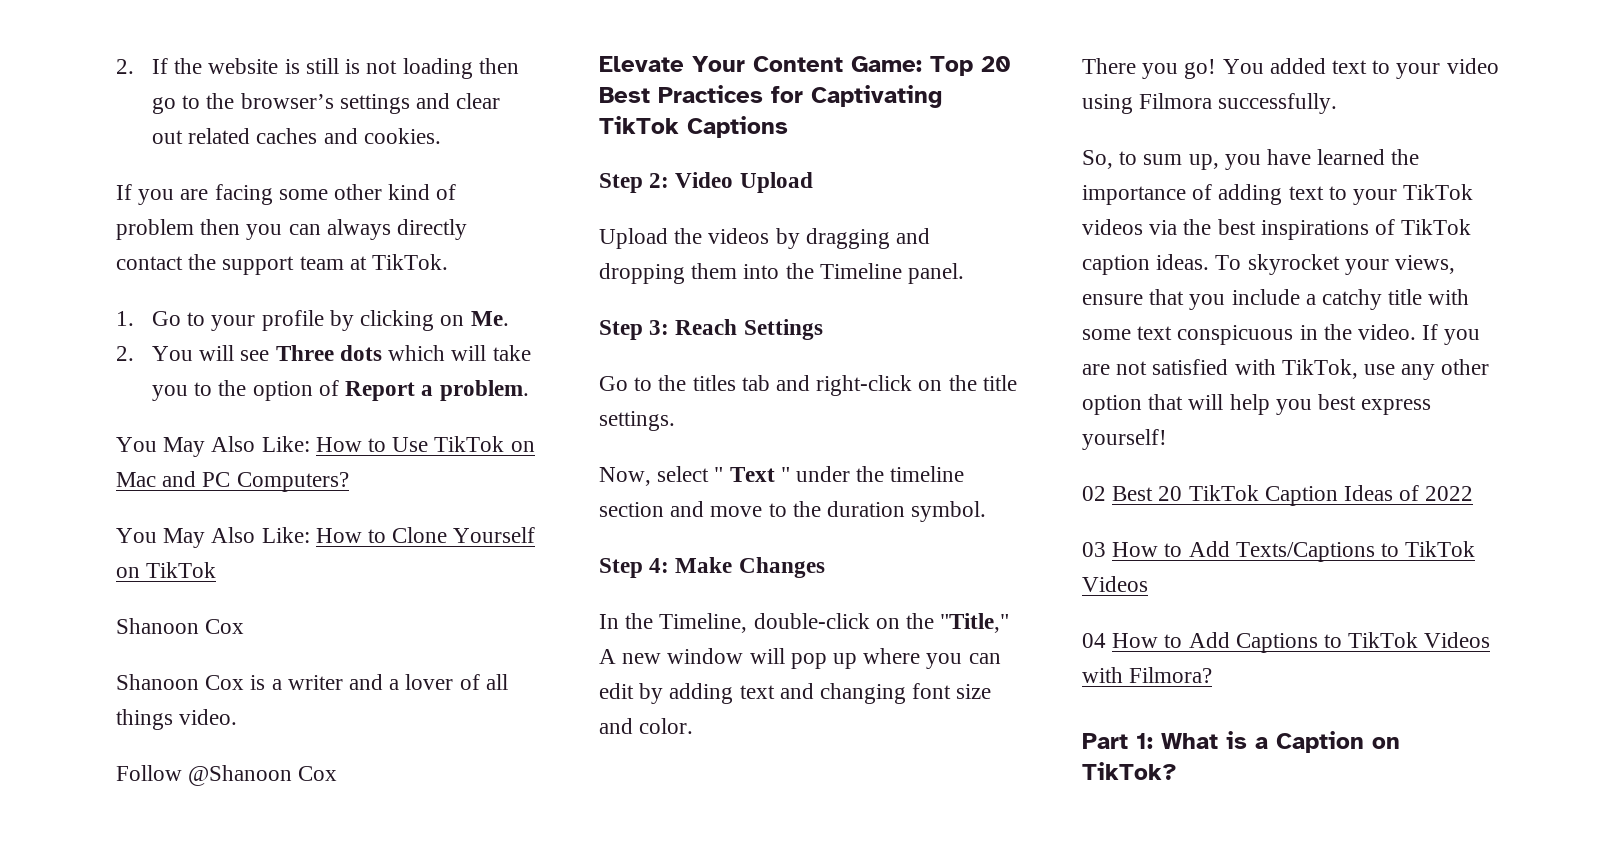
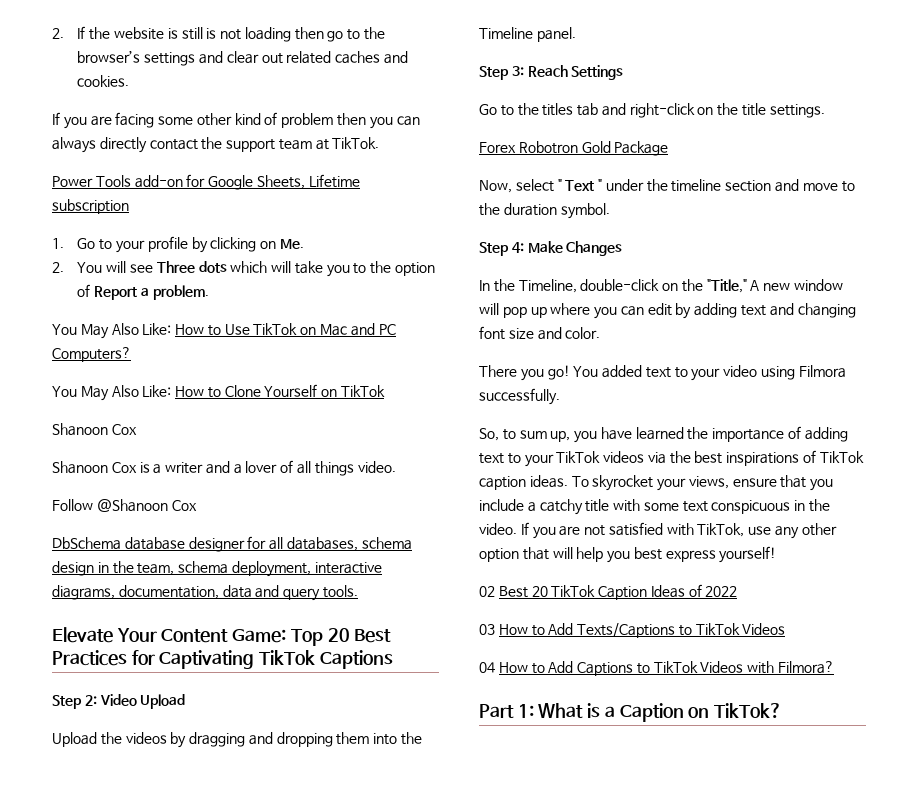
(449, 262) none -> [52,174,360,190] [52,199,129,214] // Power Tools add-on for Google Sheets, Lifetime subscription
(338, 773) none -> [52,536,412,552] [52,561,382,577] [52,585,358,601] // DbSchema database designer for all databases, schema design in the team, schema deployment, interactive diagrams, documentation, data and query tools.
(675, 421) none -> [479,141,669,156] // Forex Robotron Gold Package

